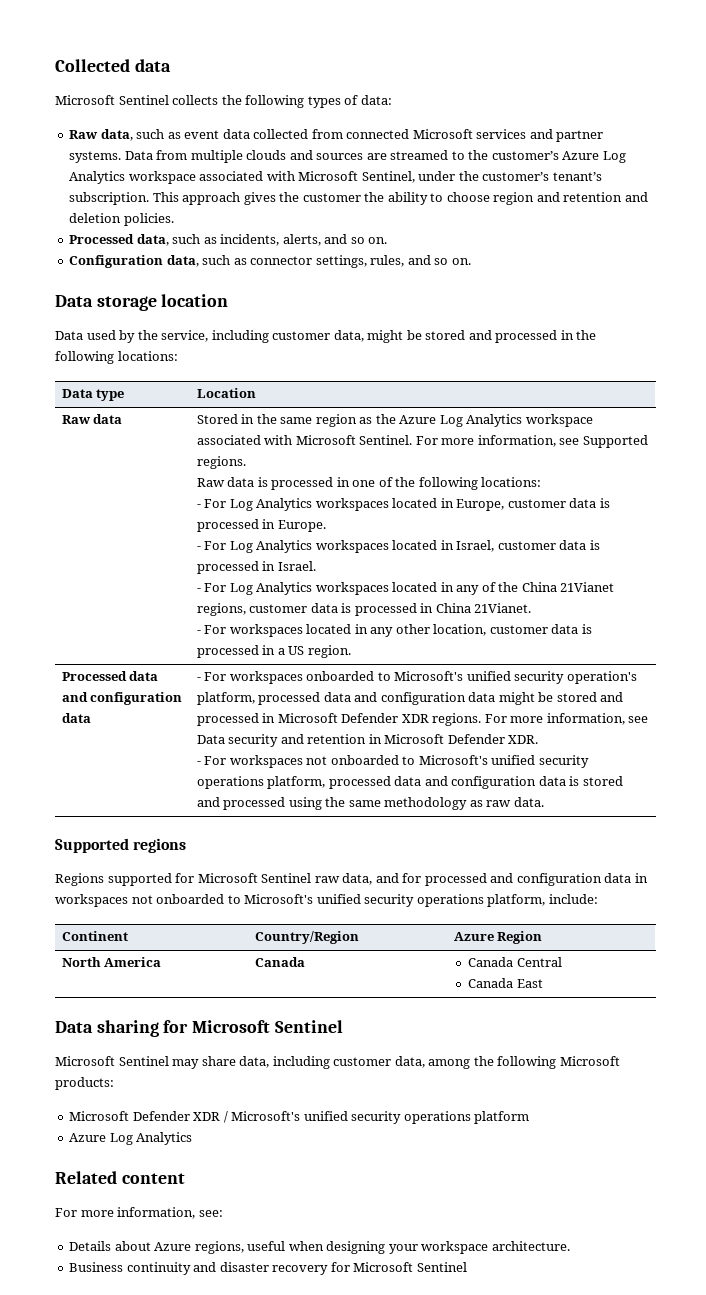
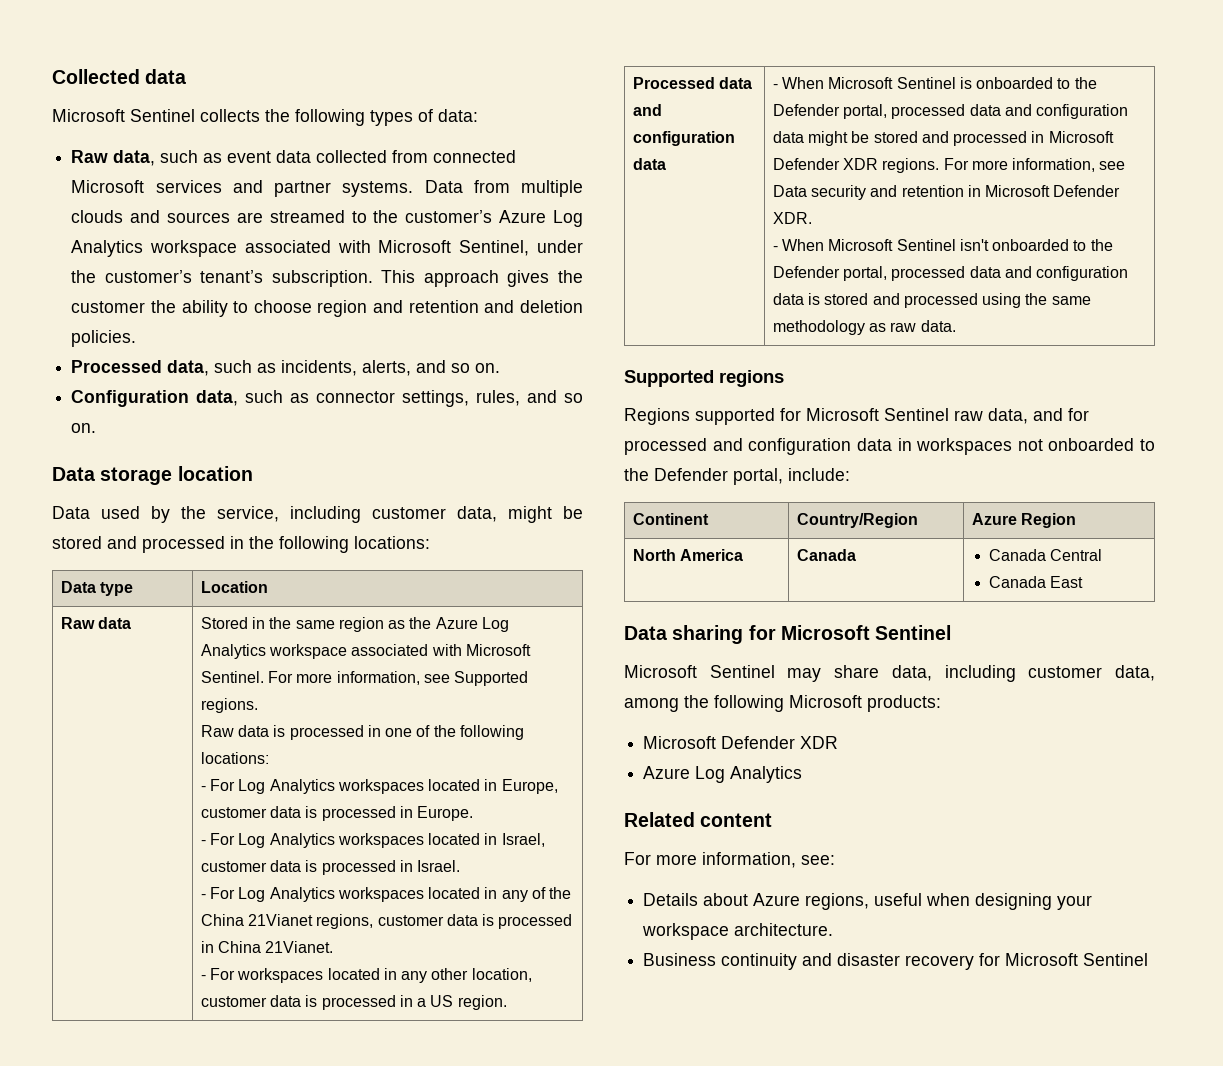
[204,671,637,684] [196,692,255,705] For workspaces onboarded to Microsoft's unified security operation's platform, -> [781,77,1097,89] [772,104,887,119] When Microsoft Sentinel is onboarded to the Defender portal,
[204,755,589,768] [196,776,326,789] For workspaces not onboarded to Microsoft's unified security operations platform, -> [781,239,1113,251] [772,266,887,281] When Microsoft Sentinel isn't onboarded to the Defender portal,
[244,894,546,907] Microsoft's unified security operations platform, -> [624,468,783,485] the Defender portal,
[223,1111,530,1124] / Microsoft's unified security operations platform -> (839, 742) none

